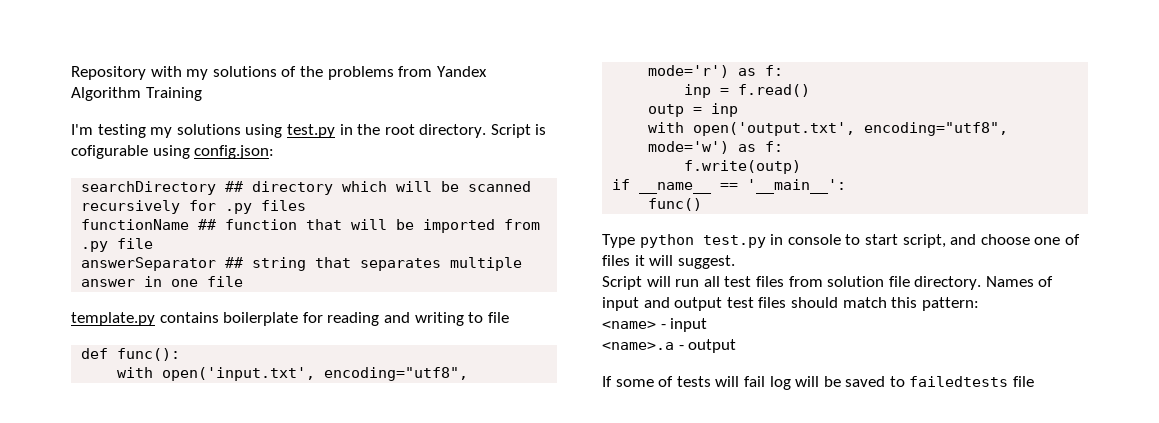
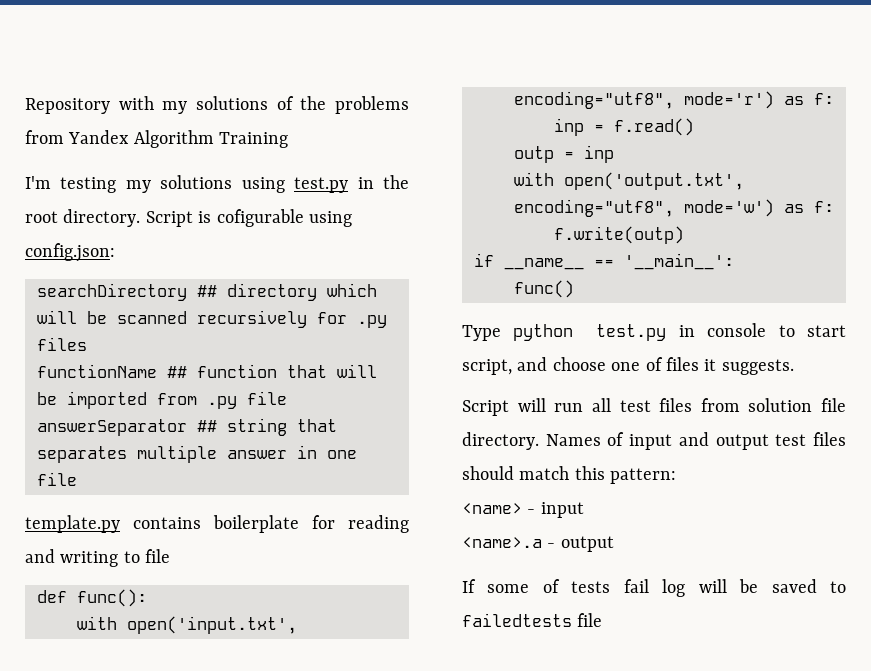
[649,255,735,269] will suggest. -> [721,359,794,375] suggests.
[715,376,740,387] will -> (611, 587) none

